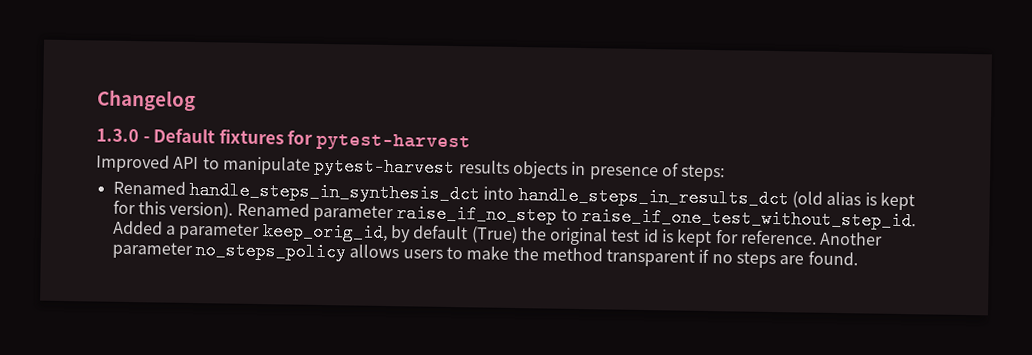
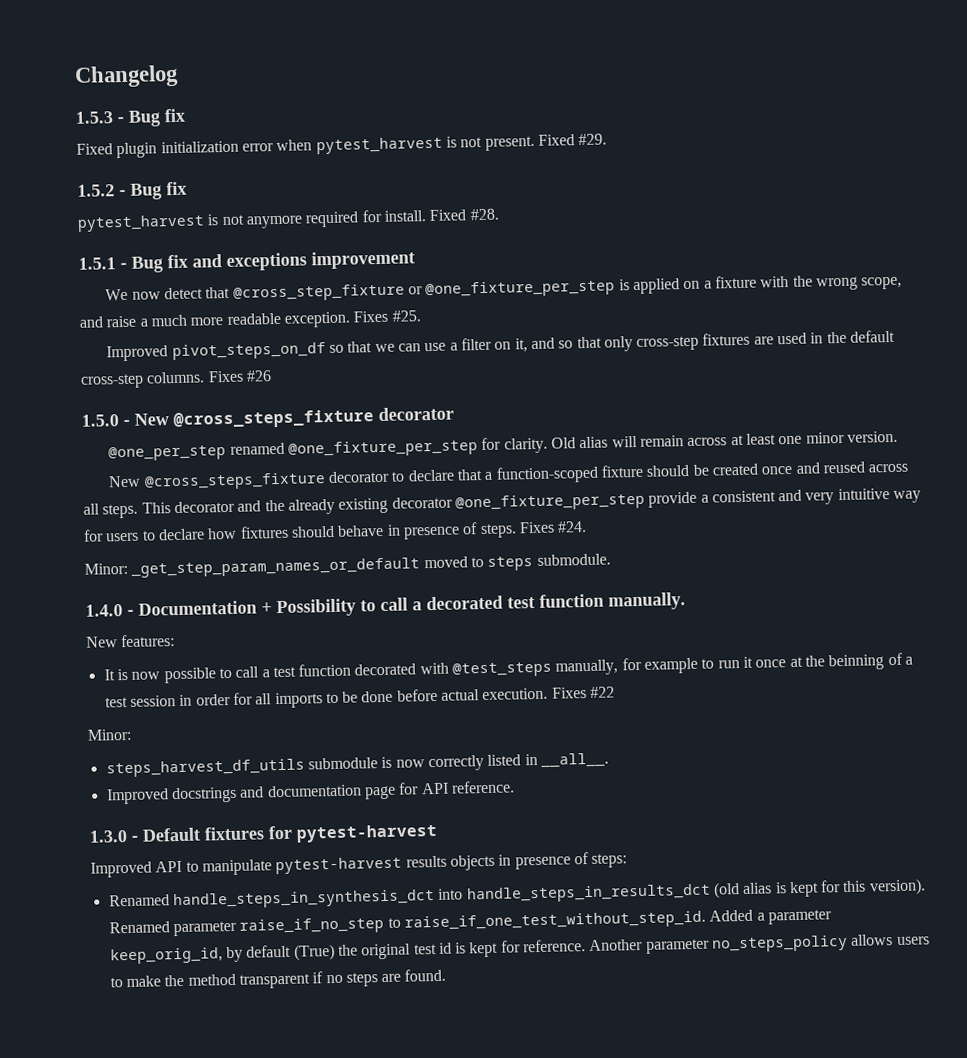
(196, 100) none -> [75,108,185,127] [76,133,608,159] [77,181,187,200] [77,208,499,232] [78,250,415,273] [105,275,903,302] [79,310,421,328] [106,329,896,362] [80,370,272,389] [81,406,454,430] [108,430,898,462] [108,461,909,491] [83,488,922,519] [83,520,588,542] [84,553,611,578] [85,592,686,618] [86,634,176,648] [103,652,913,684] [104,686,616,709] [87,728,132,741] [105,752,609,778] [106,780,515,805] // 1.5.3 - Bug fix // Fixed plugin initialization error when pytest_harvest is not present. Fixed #29. // 1.5.2 - Bug fix // pytest_harvest is not anymore required for install. Fixed #28. // 1.5.1 - Bug fix and exceptions improvement // We now detect that @cross_step_fixture or @one_fixture_per_step is applied on a fixture with the wrong scope, and raise a much more readable exception. Fixes #25. // Improved pivot_steps_on_df so that we can use a filter on it, and so that only cross-step fixtures are used in the default cross-step columns. Fixes #26 // 1.5.0 - New @cross_steps_fixture decorator // @one_per_step renamed @one_fixture_per_step for clarity. Old alias will remain across at least one minor version. // New @cross_steps_fixture decorator to declare that a function-scoped fixture should be created once and reused across all steps. This decorator and the already existing decorator @one_fixture_per_step provide a consistent and very intuitive way for users to declare how fixtures should behave in presence of steps. Fixes #24. // Minor: _get_step_param_names_or_default moved to steps submodule. // 1.4.0 - Documentation + Possibility to call a decorated test function manually. // New features: // It is now possible to call a test function decorated with @test_steps manually, for example to run it once at the beinning of a test session in order for all imports to be done before actual execution. Fixes #22 // Minor: // steps_harvest_df_utils submodule is now correctly listed in __all__. // Improved docstrings and documentation page for API reference.

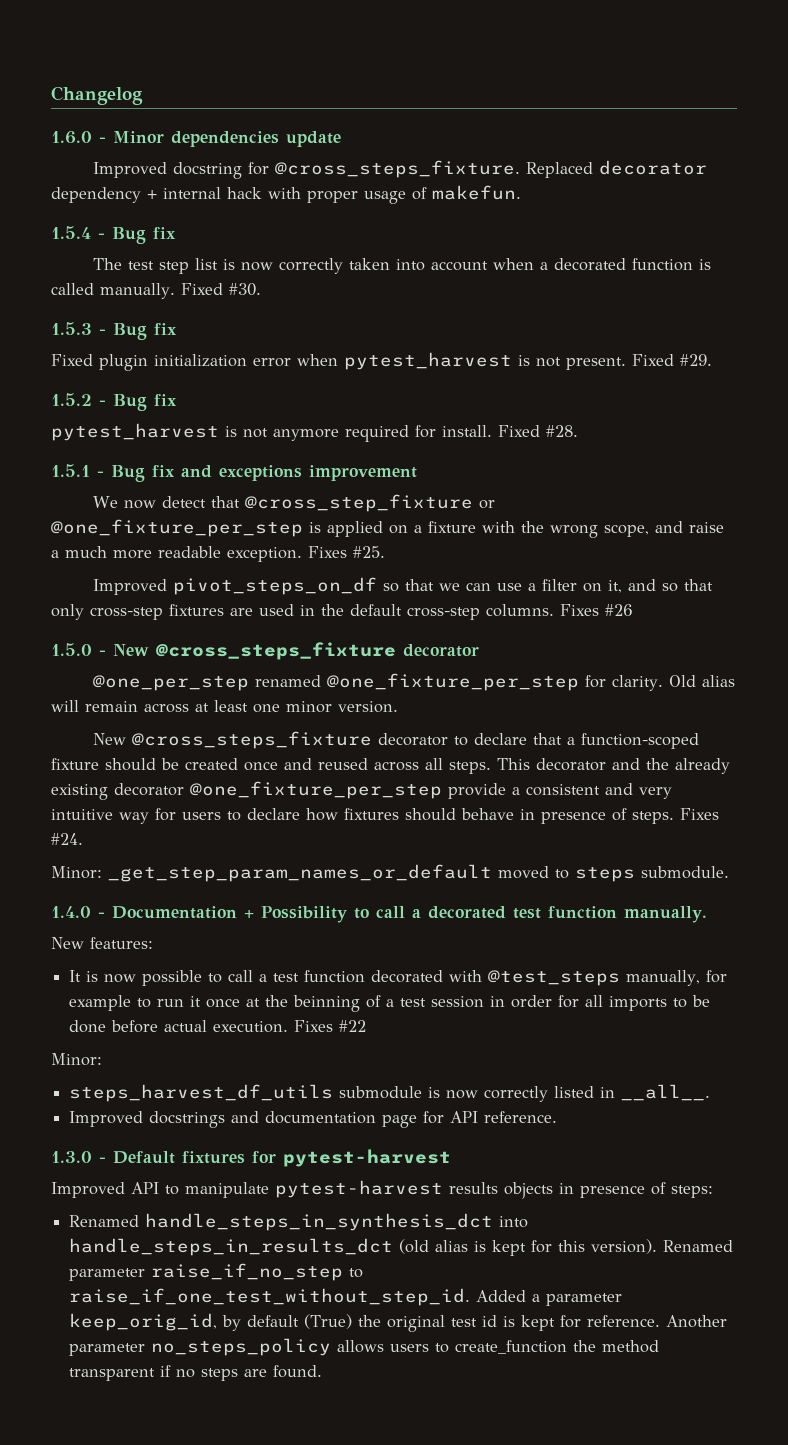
(179, 76) none -> [51,131,341,147] [93,160,708,179] [51,185,521,204] [51,226,176,244] [93,258,712,274] [51,283,261,299] // 1.6.0 - Minor dependencies update // Improved docstring for @cross_steps_fixture. Replaced decorator dependency + internal hack with proper usage of makefun. // 1.5.4 - Bug fix // The test step list is now correctly taken into account when a decorated function is called manually. Fixed #30.
[125,975,161,988] make -> [455,1340,568,1354] create_function

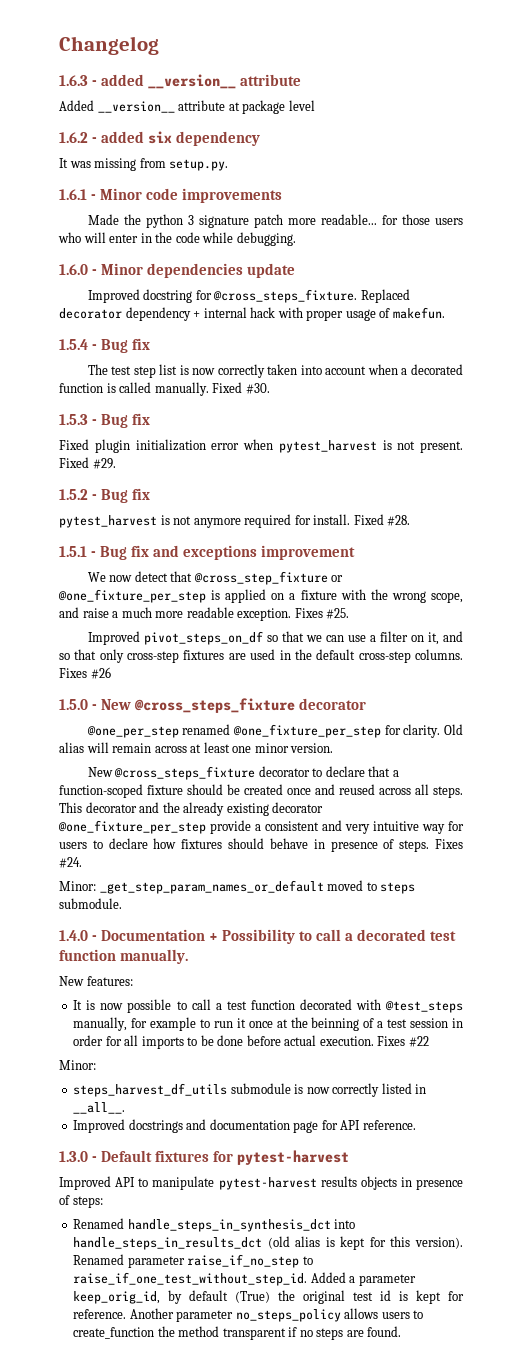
(143, 95) none -> [59,74,302,89] [59,100,315,114] [59,131,261,146] [59,158,229,171] [59,188,283,203] [87,214,463,228] [58,232,296,246] // 1.6.3 - added __version__ attribute // Added __version__ attribute at package level // 1.6.2 - added six dependency // It was missing from setup.py. // 1.6.1 - Minor code improvements // Made the python 3 signature patch more readable... for those users who will enter in the code while debugging.

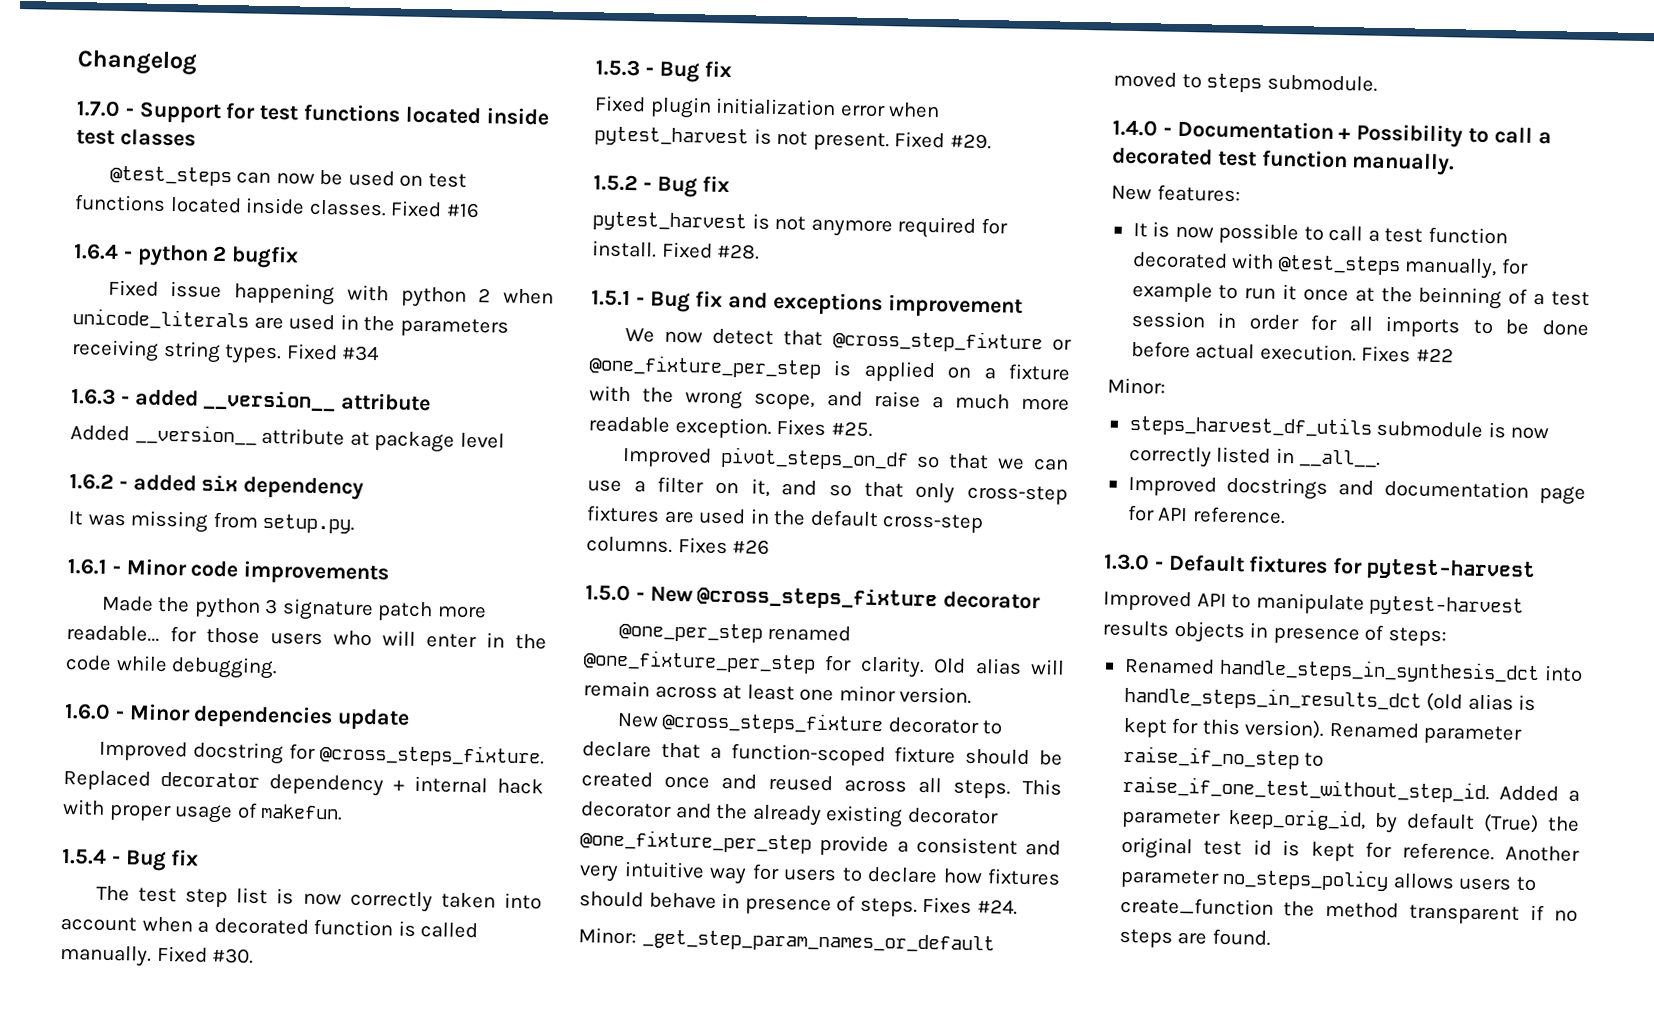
(159, 45) none -> [76,100,549,126] [76,128,196,147] [109,165,467,188] [74,194,480,219] [73,243,300,269] [107,279,554,308] [72,308,509,338] [71,339,380,365] // 1.7.0 - Support for test functions located inside test classes // @test_steps can now be used on test functions located inside classes. Fixed #16 // 1.6.4 - python 2 bugfix // Fixed issue happening with python 2 when unicode_literals are used in the parameters receiving string types. Fixed #34

